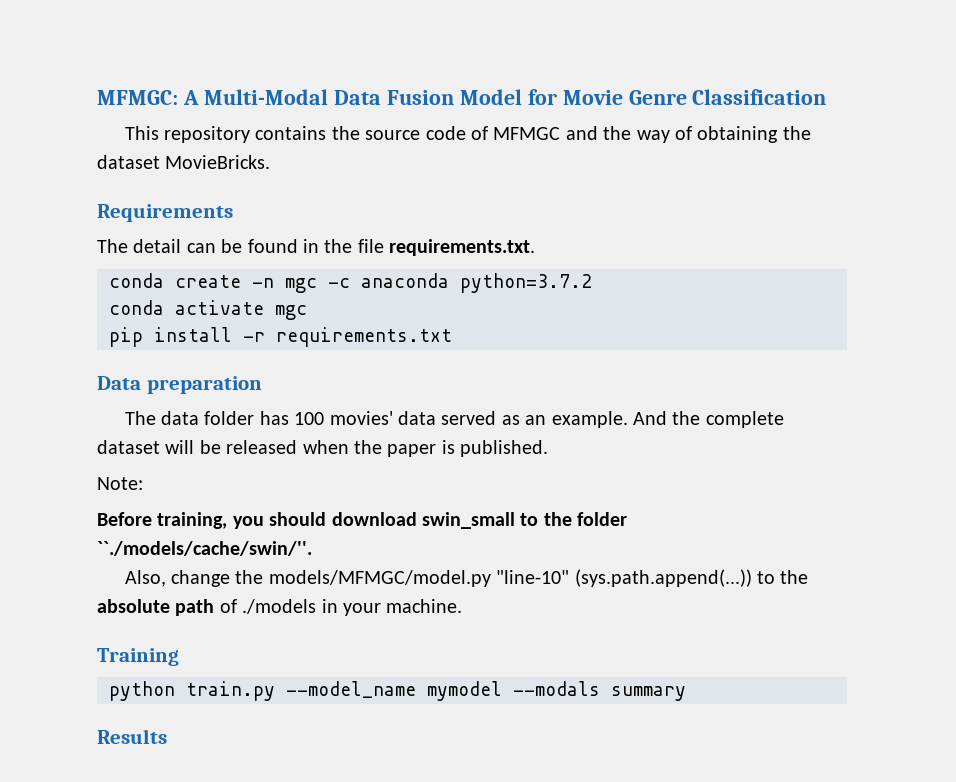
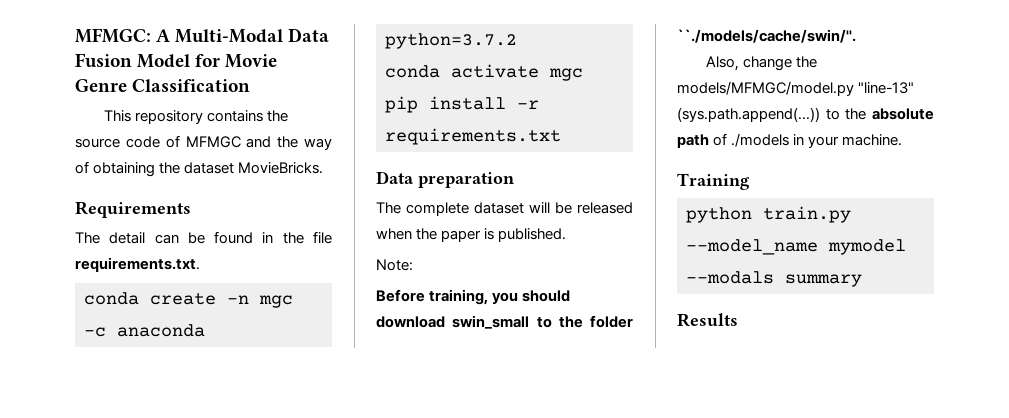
[161,411,701,428] data folder has 100 movies' data served as an example. And the -> (401, 208) none
[496,570,570,584] "line-10" -> [858,82,915,94] "line-13"

